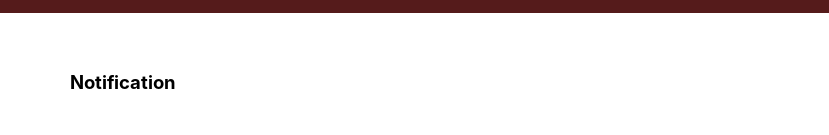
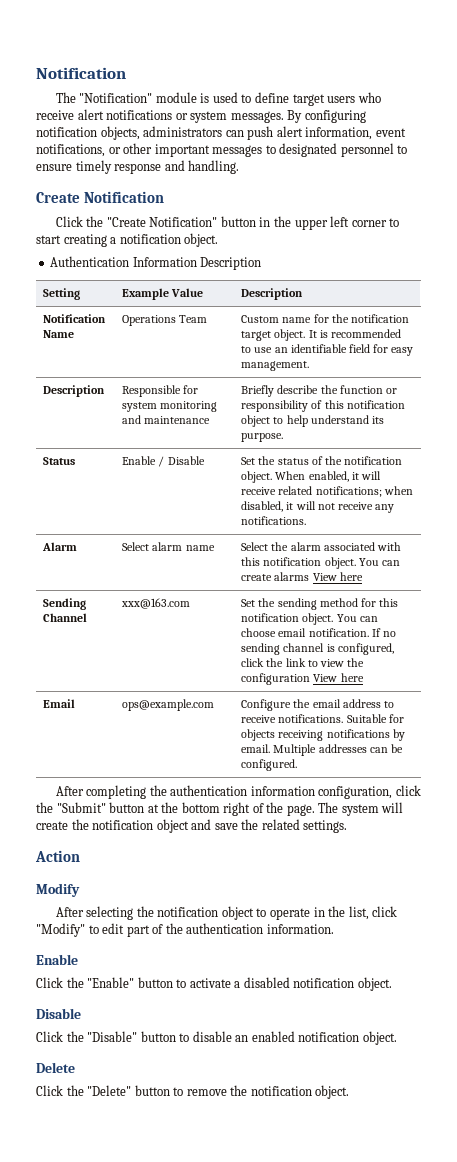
[70,75,176,89] Notification -> [36,67,126,79] [55,92,381,106] [36,109,366,123] [36,126,406,140] [36,143,408,157] [36,160,240,174] [36,191,165,203] [55,216,400,230] [36,233,219,247] [50,256,262,270] [43,288,81,300] [122,288,204,300] [241,288,304,300] [43,314,107,323] [43,330,75,338] [122,315,208,326] [241,314,409,323] [241,329,401,341] [241,344,414,356] [241,361,310,371] [43,385,106,397] [122,385,199,397] [122,401,218,412] [122,415,211,424] [241,385,397,397] [241,400,405,412] [241,415,384,427] [241,433,284,442] [43,457,76,465] [122,456,205,467] [241,456,402,465] [241,471,381,483] [241,486,413,497] [241,501,394,513] [241,516,307,525] [42,542,78,551] [122,542,215,551] [241,542,401,551] [241,557,400,569] [241,572,363,581] [43,598,87,610] [43,613,88,622] [121,598,191,609] [241,598,398,610] [241,613,378,625] [241,628,396,637] [241,643,394,655] [241,658,364,667] [241,673,364,685] [43,699,76,708] [122,699,215,711] [241,699,394,711] [241,714,404,723] [241,729,405,741] [241,744,403,756] [241,759,298,771] [55,785,421,799] [36,802,404,816] [36,819,348,833] [35,850,80,862] [36,883,80,897] [55,906,398,920] [36,923,334,937] [36,954,78,965] [36,977,392,991] [36,1008,81,1019] [36,1031,397,1045] [36,1062,75,1073] [36,1085,350,1099] Notification // The "Notification" module is used to define target users who receive alert notifications or system messages. By configuring notification objects, administrators can push alert information, event notifications, or other important messages to designated personnel to ensure timely response and handling. // Create Notification // Click the "Create Notification" button in the upper left corner to start creating a notification object. // Authentication Information Description // Setting | Example Value | Description // Notification Name | Operations Team | Custom name for the notification target object. It is recommended to use an identifiable field for easy management. // Description | Responsible for system monitoring and maintenance | Briefly describe the function or responsibility of this notification object to help understand its purpose. // Status | Enable / Disable | Set the status of the notification object. When enabled, it will receive related notifications; when disabled, it will not receive any notifications. // Alarm | Select alarm name | Select the alarm associated with this notification object. You can create alarms View here // Sending Channel | xxx@163.com | Set the sending method for this notification object. You can choose email notification. If no sending channel is configured, click the link to view the configuration View here // Email | ops@example.com | Configure the email address to receive notifications. Suitable for objects receiving notifications by email. Multiple addresses can be configured. // After completing the authentication information configuration, click the "Submit" button at the bottom right of the page. The system will create the notification object and save the related settings. // Action // Modify // After selecting the notification object to operate in the list, click "Modify" to edit part of the authentication information. // Enable // Click the "Enable" button to activate a disabled notification object. // Disable // Click the "Disable" button to disable an enabled notification object. // Delete // Click the "Delete" button to remove the notification object.

